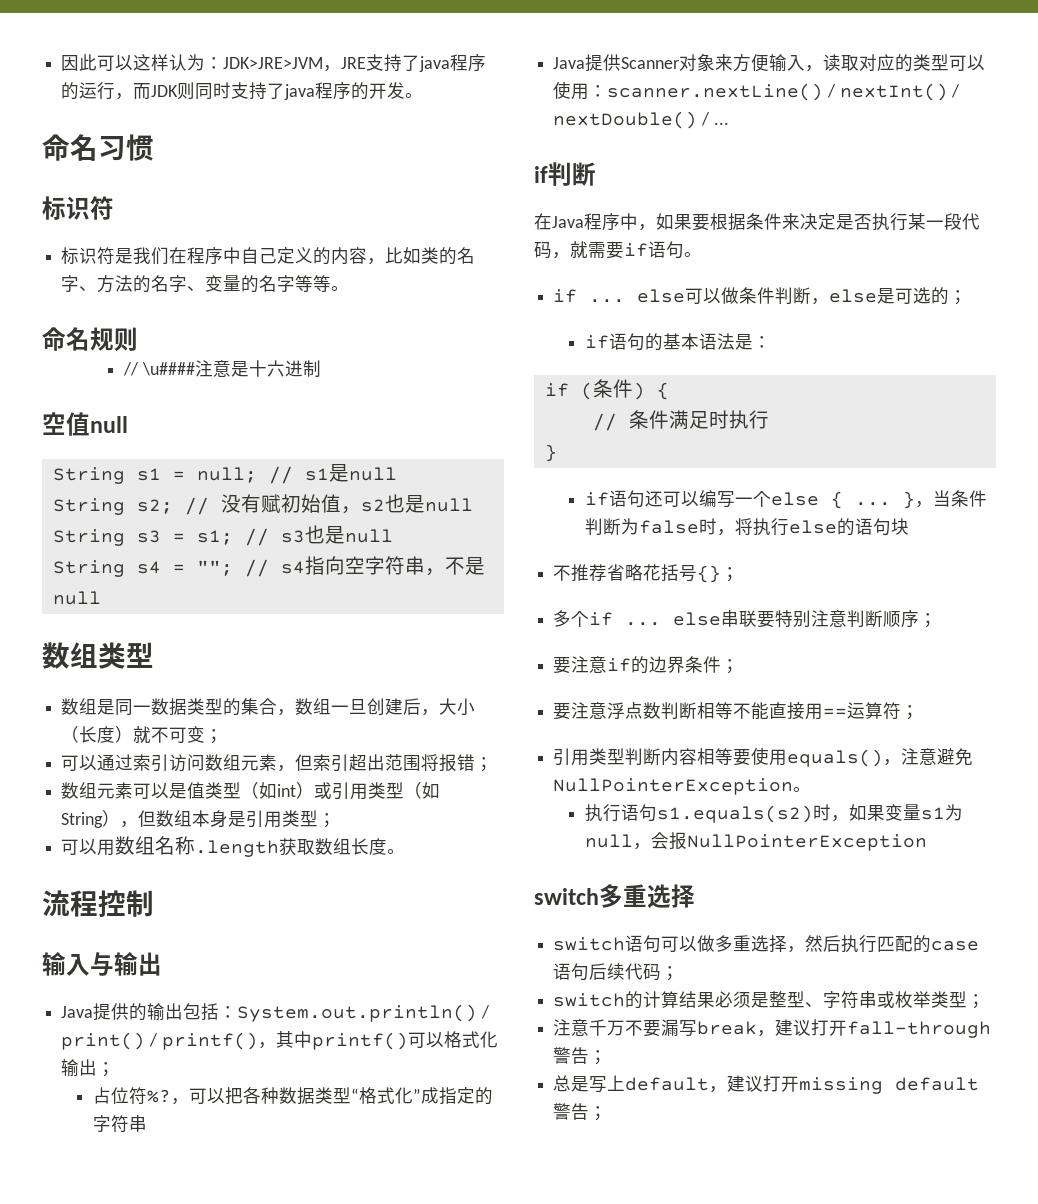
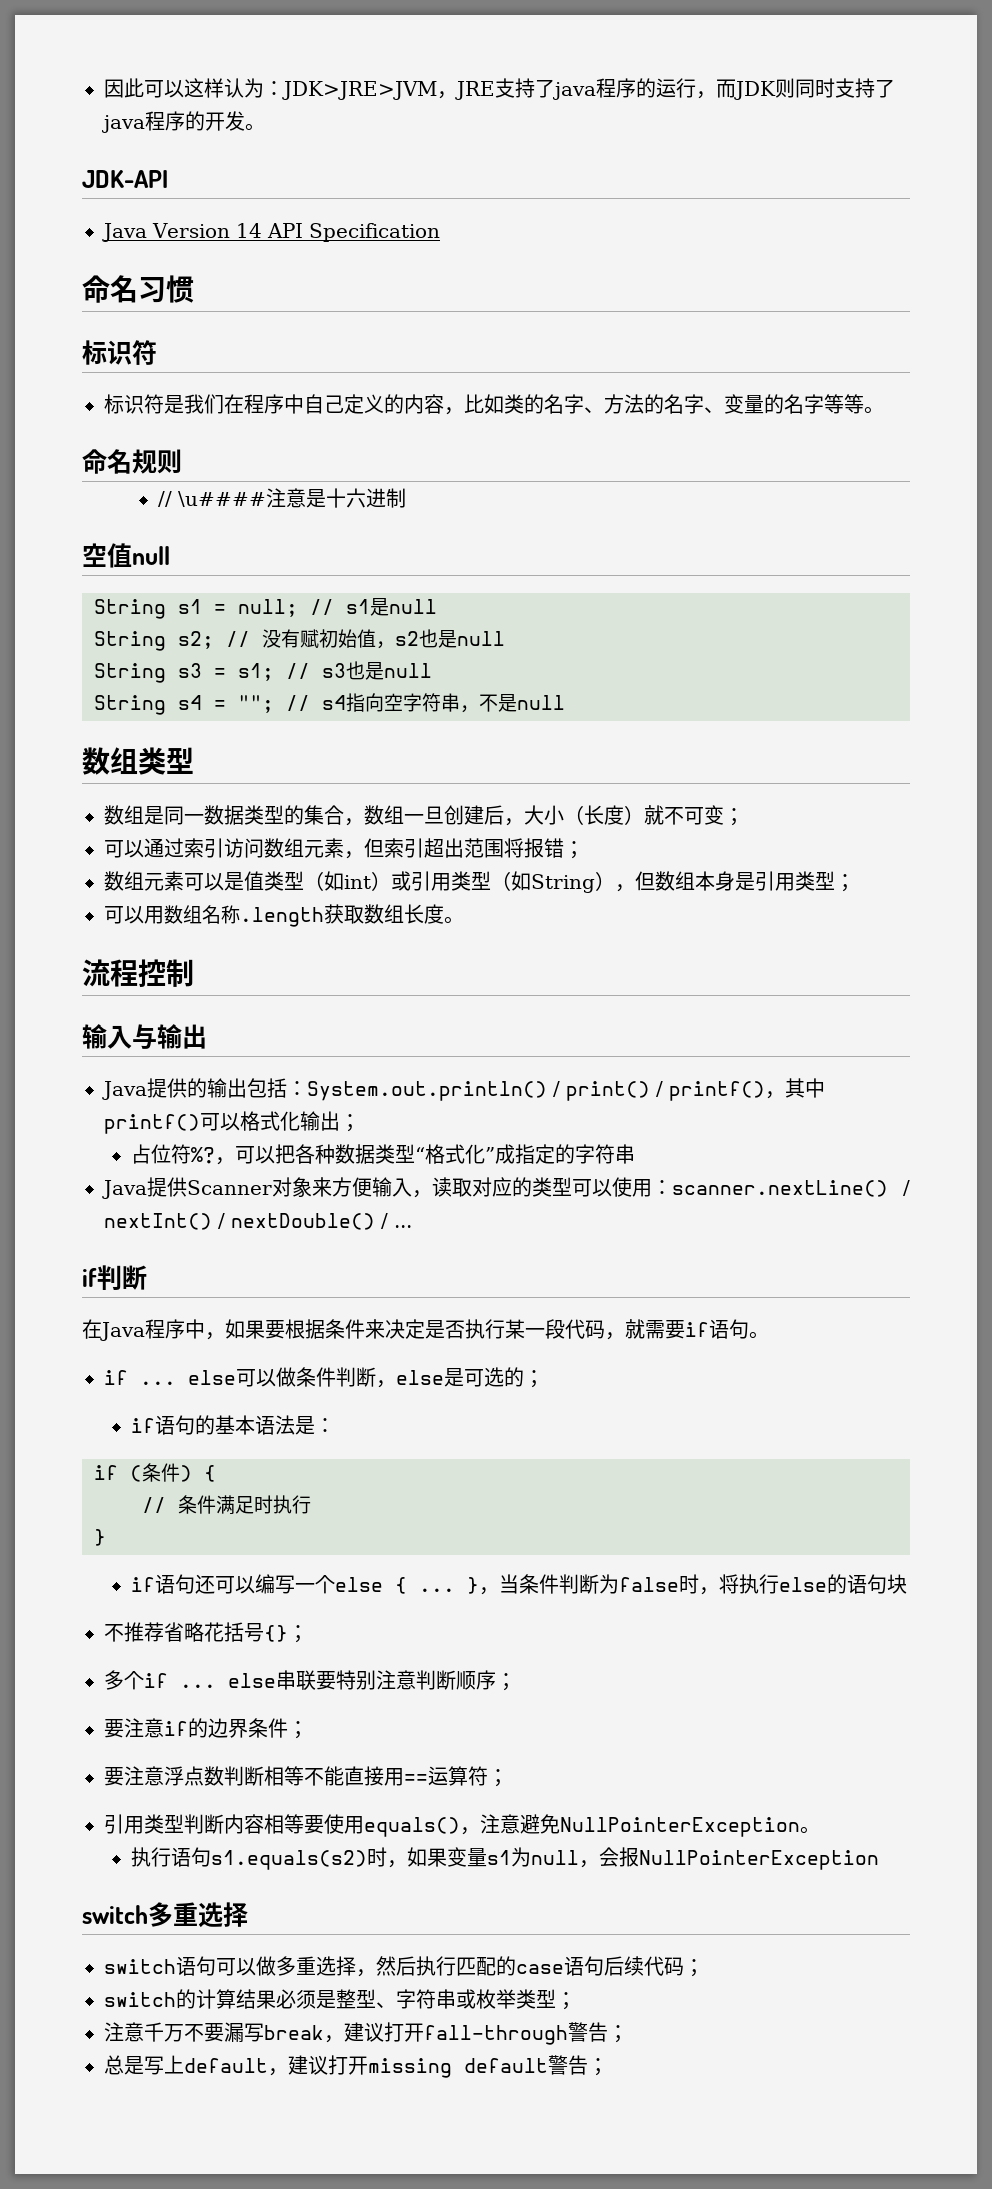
(424, 95) none -> [82,170,168,188] [102,223,440,242] // JDK-API // Java Version 14 API Specification

